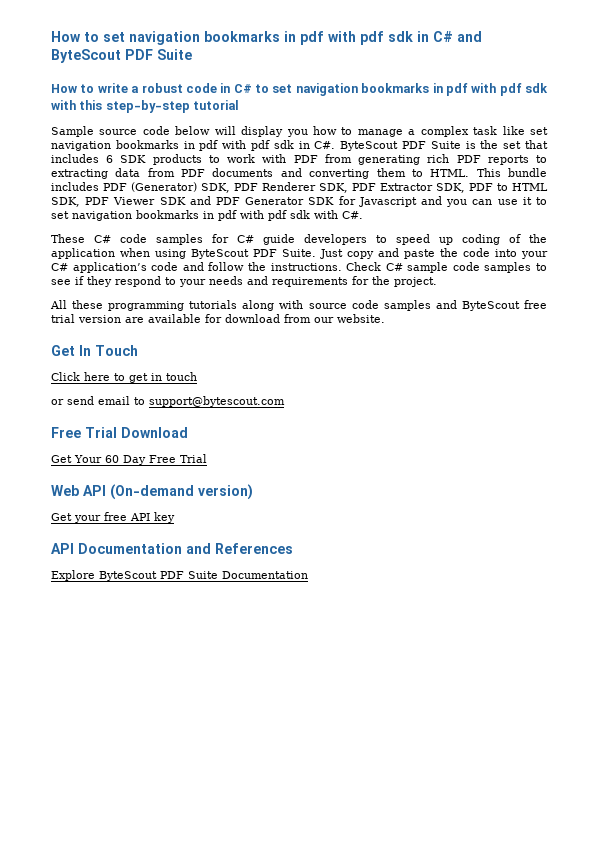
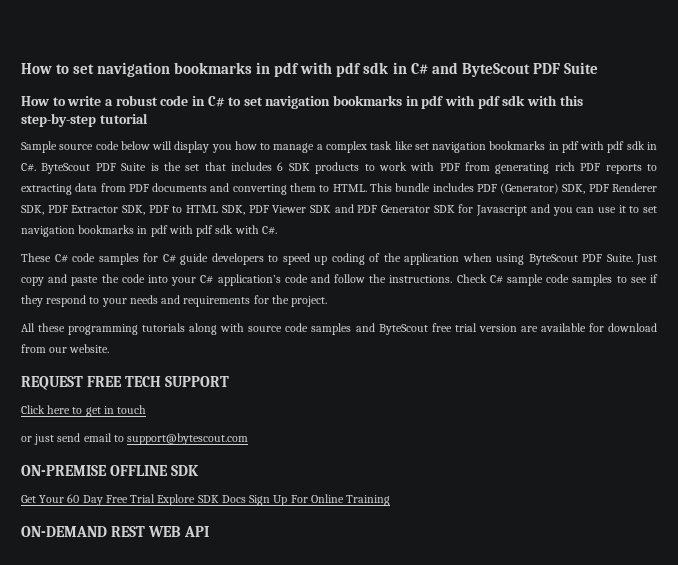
[51,345,138,356] Get In Touch -> [21,376,230,390] REQUEST FREE TECH SUPPORT
(64, 402) none -> [34,434,55,445] just
[51,427,188,438] Free Trial Download -> [21,465,200,476] ON-PREMISE OFFLINE SDK
[51,484,253,500] [51,512,175,523] [51,543,293,554] [51,570,308,581] // Web API (On-demand version) // Get your free API key // API Documentation and References // Explore ByteScout PDF Suite Documentation -> [157,494,391,506] [21,526,210,537] Explore SDK Docs Sign Up For Online Training // ON-DEMAND REST WEB API

